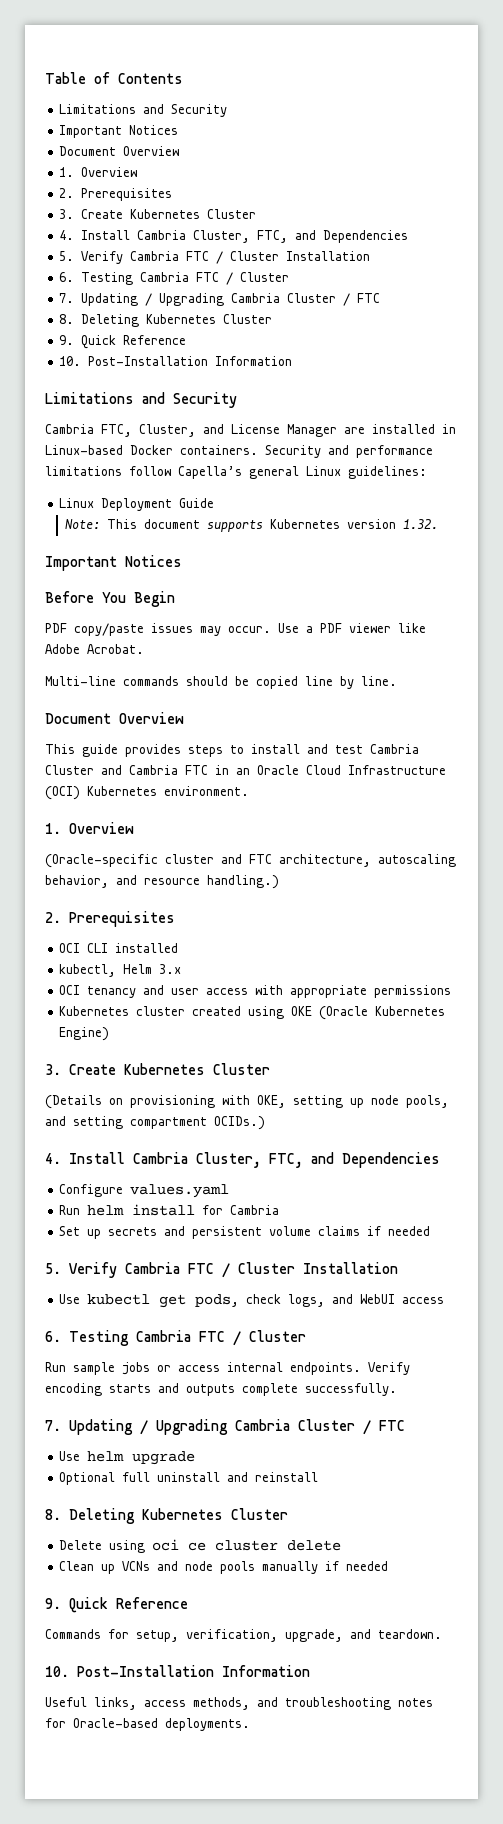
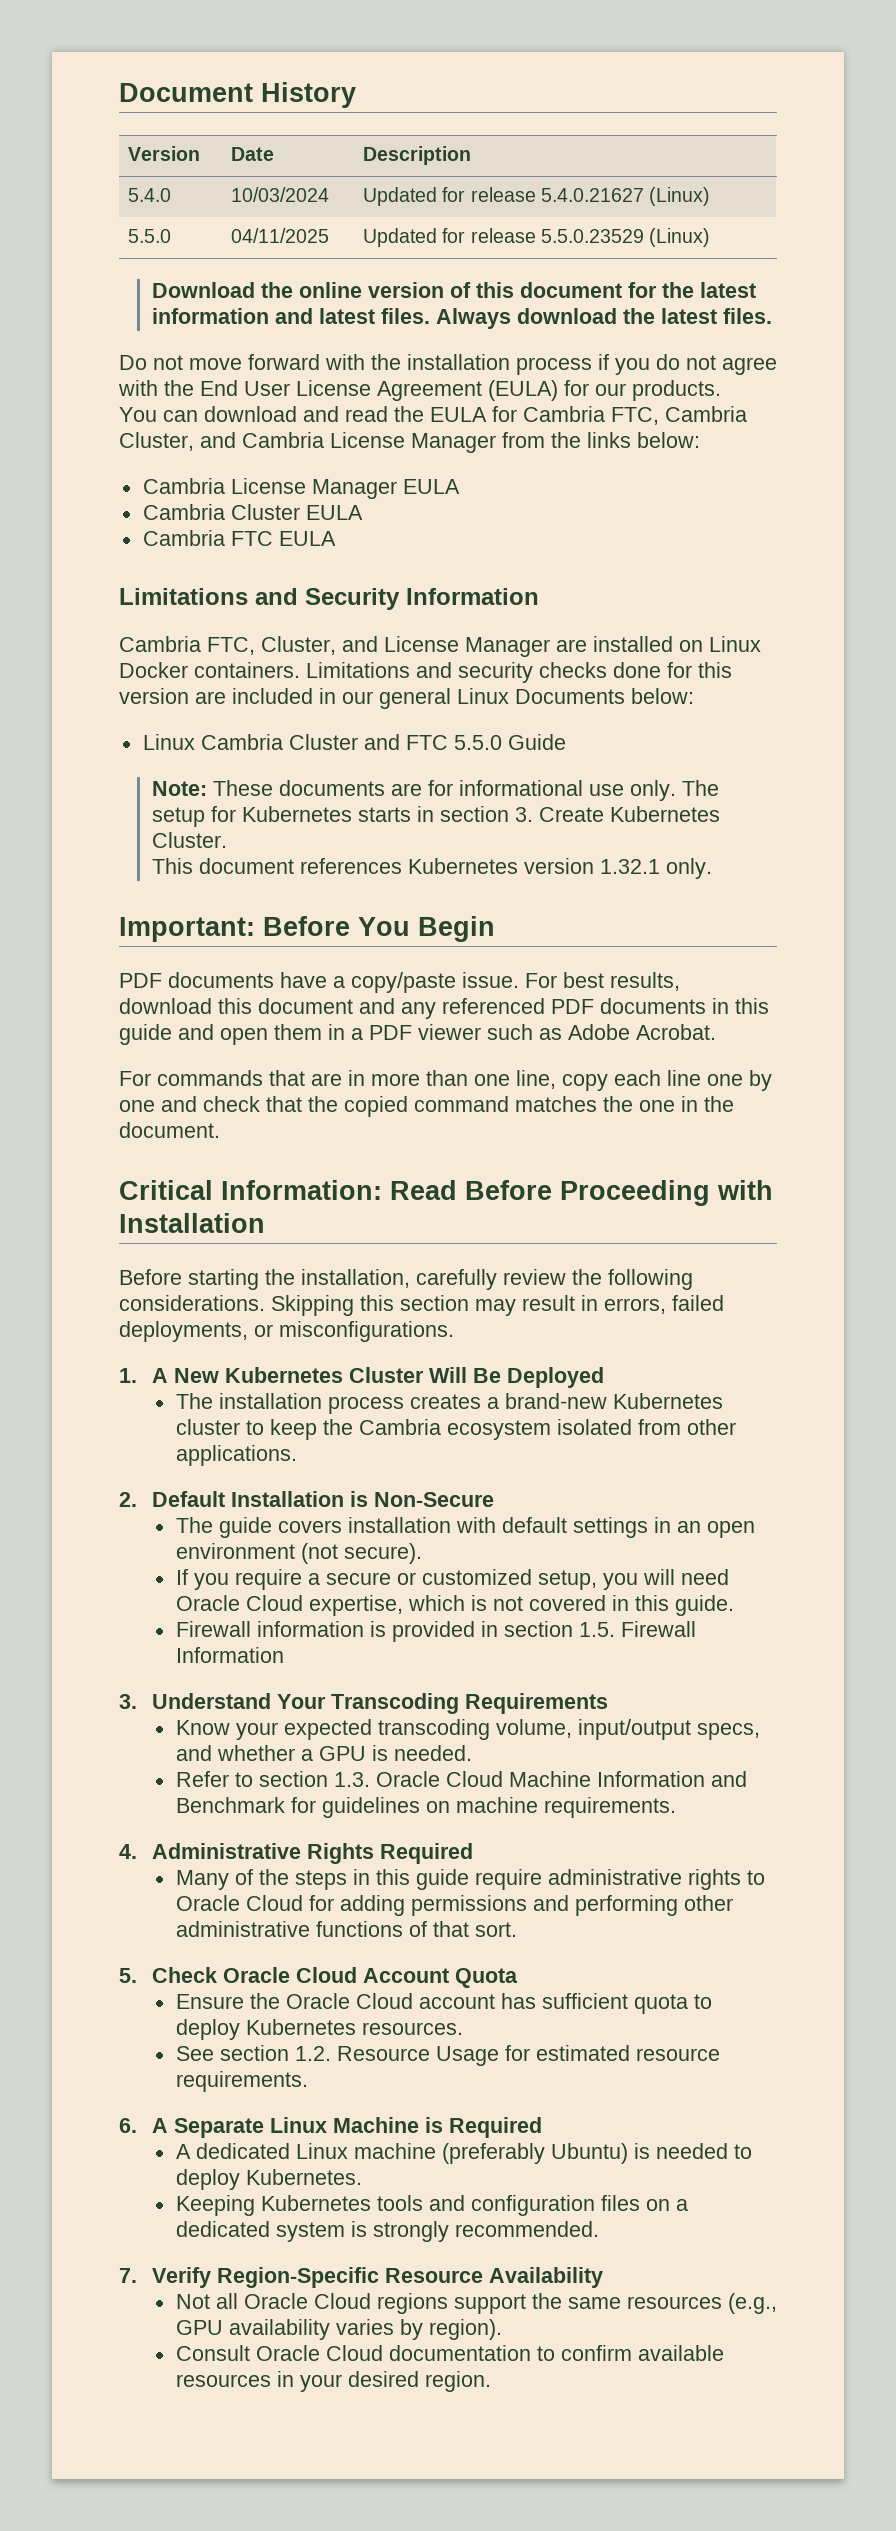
[45,72,183,84] [59,104,228,117] [59,125,179,138] [59,146,180,156] [59,167,138,177] [59,188,173,201] [59,209,257,219] [59,230,409,243] [59,251,371,264] [59,272,290,285] [59,293,381,306] [59,314,273,327] [59,335,187,349] [59,356,293,366] [45,392,237,408] Table of Contents // Limitations and Security // Important Notices // Document Overview // 1. Overview // 2. Prerequisites // 3. Create Kubernetes Cluster // 4. Install Cambria Cluster, FTC, and Dependencies // 5. Verify Cambria FTC / Cluster Installation // 6. Testing Cambria FTC / Cluster // 7. Updating / Upgrading Cambria Cluster / FTC // 8. Deleting Kubernetes Cluster // 9. Quick Reference // 10. Post-Installation Information // Limitations and Security -> [119,82,356,108] [128,146,201,161] [231,147,275,161] [363,146,472,165] [128,188,172,202] [231,187,330,202] [363,187,711,206] [128,229,172,243] [231,228,330,243] [363,228,711,247] [152,282,757,298] [152,308,773,329] [119,354,777,375] [118,380,721,401] [119,406,747,425] [119,432,700,453] [142,478,460,499] [142,504,363,520] [142,530,336,546] [119,588,539,610] Document History // Version | Date | Description // 5.4.0 | 10/03/2024 | Updated for release 5.4.0.21627 (Linux) // 5.5.0 | 04/11/2025 | Updated for release 5.5.0.23529 (Linux) // Download the online version of this document for the latest information and latest files. Always download the latest files. // Do not move forward with the installation process if you do not agree with the End User License Agreement (EULA) for our products. // You can download and read the EULA for Cambria FTC, Cambria Cluster, and Cambria License Manager from the links below: // Cambria License Manager EULA // Cambria Cluster EULA // Cambria FTC EULA // Limitations and Security Information
[442,424,456,434] [45,445,433,458] [45,466,427,479] [59,498,215,511] [65,519,101,529] in Linux-based Docker containers. Security and performance limitations follow Capella’s general Linux guidelines: // Linux Deployment Guide // Note: -> [679,636,761,652] [119,662,732,683] [119,688,694,709] [142,734,566,750] [152,780,720,801] [152,806,721,827] [152,832,228,848] on Linux Docker containers. Limitations and security checks done for this version are included in our general Linux Documents below: // Linux Cambria Cluster and FTC 5.5.0 Guide // Note: These documents are for informational use only. The setup for Kubernetes starts in section 3. Create Kubernetes Cluster. //
[207,520,264,532] supports -> [300,858,403,874] references
[403,519,439,529] [45,555,182,571] 1.32. // Important Notices // -> [600,858,713,879] [119,917,255,942] 1.32.1 only. // Important:
[74,623,299,636] copy/paste issues may occur. Use -> [168,972,680,993] [119,998,769,1019] [119,1024,345,1045] documents have a copy/paste issue. For best results, download this document and any referenced PDF documents in this guide and open them in
[398,623,426,633] like -> [487,1024,562,1040] such as
[45,676,397,689] [45,712,184,724] [45,744,419,757] [45,765,446,775] [45,786,249,800] [45,822,134,834] [45,854,456,868] [45,875,279,889] [45,911,175,927] [59,943,179,953] [59,964,182,977] [59,985,452,998] [59,1006,446,1020] [59,1027,110,1041] [45,1063,270,1075] [45,1095,449,1109] [45,1116,265,1130] [45,1152,440,1168] [59,1184,230,1198] [59,1204,280,1216] [59,1226,431,1239] [45,1262,398,1278] [59,1294,445,1308] [45,1330,306,1346] [45,1362,410,1375] [45,1383,397,1396] [45,1419,405,1435] [59,1451,196,1465] [59,1472,319,1485] [45,1508,288,1524] [59,1539,342,1553] [59,1561,389,1574] [45,1597,188,1613] [45,1629,442,1642] [45,1665,310,1677] [45,1697,433,1710] [45,1718,250,1731] Multi-line commands should be copied line by line. // Document Overview // This guide provides steps to install and test Cambria Cluster and Cambria FTC in an Oracle Cloud Infrastructure (OCI) Kubernetes environment. // 1. Overview // (Oracle-specific cluster and FTC architecture, autoscaling behavior, and resource handling.) // 2. Prerequisites // OCI CLI installed // kubectl, Helm 3.x // OCI tenancy and user access with appropriate permissions // Kubernetes cluster created using OKE (Oracle Kubernetes Engine) // 3. Create Kubernetes Cluster // (Details on provisioning with OKE, setting up node pools, and setting compartment OCIDs.) // 4. Install Cambria Cluster, FTC, and Dependencies // Configure values.yaml // Run helm install for Cambria // Set up secrets and persistent volume claims if needed // 5. Verify Cambria FTC / Cluster Installation // Use kubectl get pods, check logs, and WebUI access // 6. Testing Cambria FTC / Cluster // Run sample jobs or access internal endpoints. Verify encoding starts and outputs complete successfully. // 7. Updating / Upgrading Cambria Cluster / FTC // Use helm upgrade // Optional full uninstall and reinstall // 8. Deleting Kubernetes Cluster // Delete using oci ce cluster delete // Clean up VCNs and node pools manually if needed // 9. Quick Reference // Commands for setup, verification, upgrade, and teardown. // 10. Post-Installation Information // Useful links, access methods, and troubleshooting notes for Oracle-based deployments. -> [119,1070,772,1091] [119,1096,734,1117] [119,1122,220,1138] [119,1180,773,1206] [119,1213,265,1233] [119,1269,693,1290] [119,1295,724,1316] [119,1321,454,1342] [119,1367,605,1388] [175,1393,723,1414] [175,1419,736,1440] [175,1445,297,1466] [119,1491,495,1507] [175,1517,755,1538] [175,1543,422,1564] [175,1569,729,1590] [175,1595,734,1616] [175,1621,696,1642] [175,1647,284,1663] [119,1693,609,1714] [175,1719,760,1740] [175,1745,472,1761] [175,1771,747,1787] [175,1797,676,1818] [119,1843,474,1864] [175,1869,765,1890] [175,1895,733,1916] [175,1921,517,1937] [119,1967,519,1988] [175,1993,712,2014] [175,2019,463,2040] [175,2045,720,2066] [175,2071,308,2092] [119,2117,543,2138] [175,2143,752,2164] [175,2169,362,2190] [175,2195,688,2216] [175,2221,599,2242] [119,2267,604,2288] [175,2293,777,2314] [175,2319,502,2340] [175,2345,724,2361] [175,2371,491,2392] For commands that are in more than one line, copy each line one by one and check that the copied command matches the one in the document. // Critical Information: Read Before Proceeding with Installation // Before starting the installation, carefully review the following considerations. Skipping this section may result in errors, failed deployments, or misconfigurations. // 1. A New Kubernetes Cluster Will Be Deployed // The installation process creates a brand-new Kubernetes cluster to keep the Cambria ecosystem isolated from other applications. // 2. Default Installation is Non-Secure // The guide covers installation with default settings in an open environment (not secure). // If you require a secure or customized setup, you will need Oracle Cloud expertise, which is not covered in this guide. // Firewall information is provided in section 1.5. Firewall Information // 3. Understand Your Transcoding Requirements // Know your expected transcoding volume, input/output specs, and whether a GPU is needed. // Refer to section 1.3. Oracle Cloud Machine Information and Benchmark for guidelines on machine requirements. // 4. Administrative Rights Required // Many of the steps in this guide require administrative rights to Oracle Cloud for adding permissions and performing other administrative functions of that sort. // 5. Check Oracle Cloud Account Quota // Ensure the Oracle Cloud account has sufficient quota to deploy Kubernetes resources. // See section 1.2. Resource Usage for estimated resource requirements. // 6. A Separate Linux Machine is Required // A dedicated Linux machine (preferably Ubuntu) is needed to deploy Kubernetes. // Keeping Kubernetes tools and configuration files on a dedicated system is strongly recommended. // 7. Verify Region-Specific Resource Availability // Not all Oracle Cloud regions support the same resources (e.g., GPU availability varies by region). // Consult Oracle Cloud documentation to confirm available resources in your desired region.

